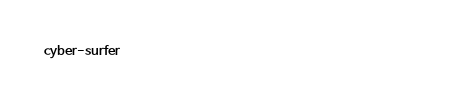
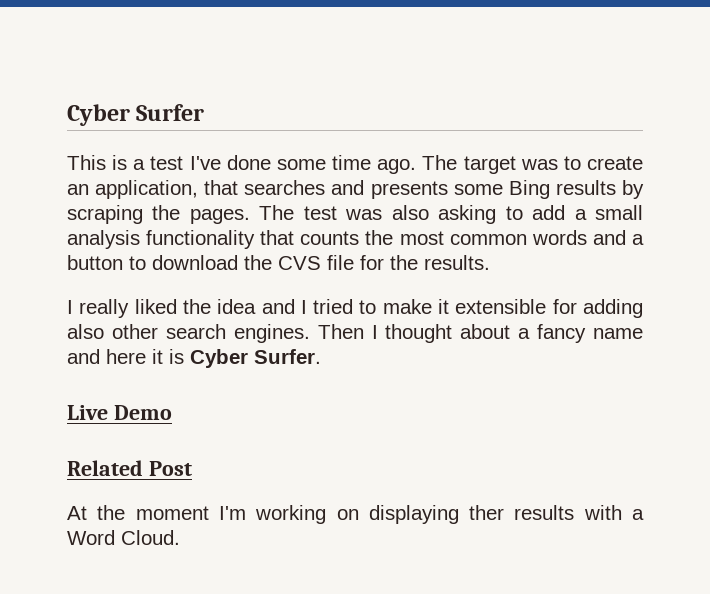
[44,45,120,59] cyber-surfer -> [67,104,205,126] [67,155,643,174] [67,180,644,199] [67,205,643,224] [67,230,644,249] [67,255,490,270] [67,299,644,318] [67,324,643,343] [67,349,321,368] [67,405,172,420] [67,460,192,476] [67,505,644,524] [67,530,180,545] Cyber Surfer // This is a test I've done some time ago. The target was to create an application, that searches and presents some Bing results by scraping the pages. The test was also asking to add a small analysis functionality that counts the most common words and a button to download the CVS file for the results. // I really liked the idea and I tried to make it extensible for adding also other search engines. Then I thought about a fancy name and here it is Cyber Surfer. // Live Demo // Related Post // At the moment I'm working on displaying ther results with a Word Cloud.

